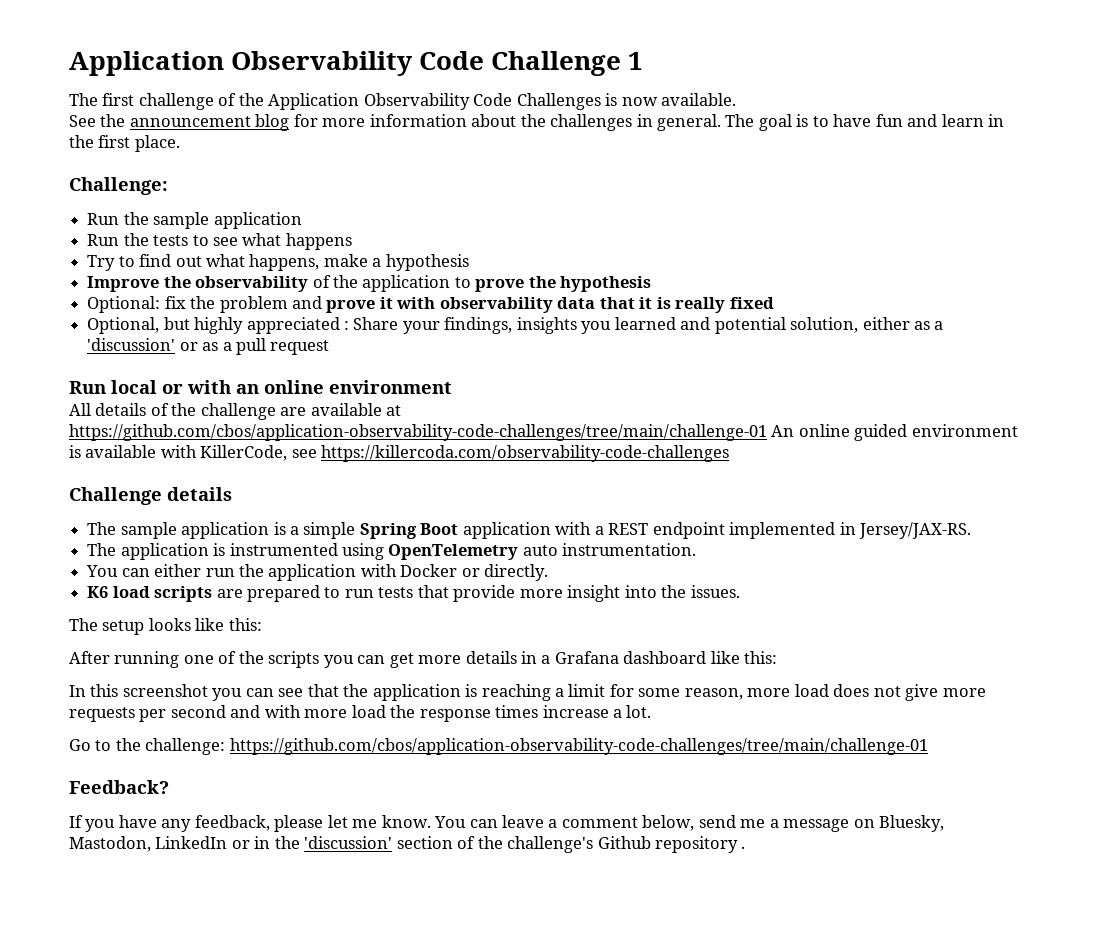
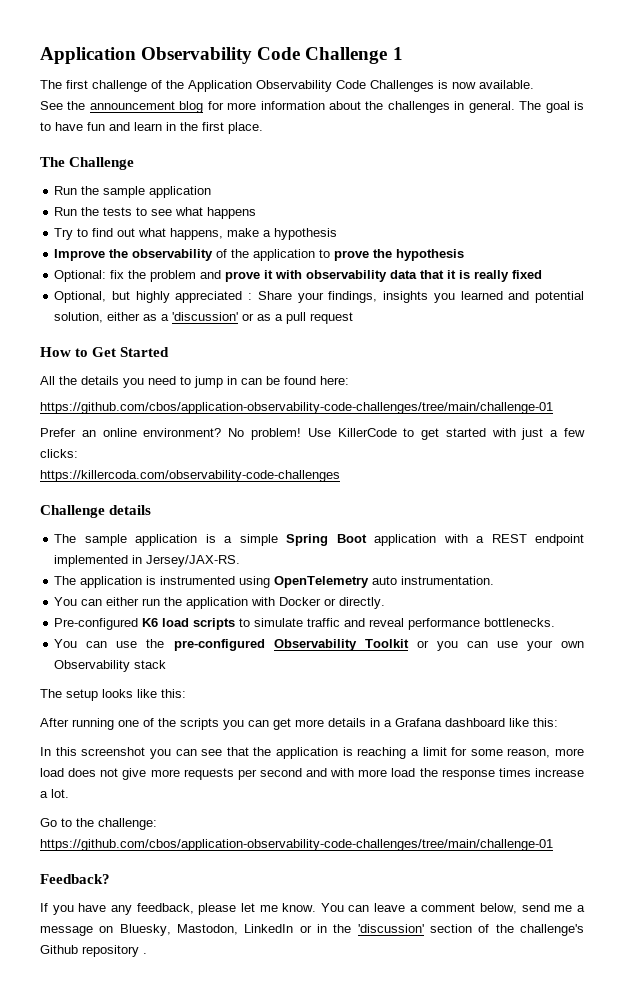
[69,177,168,195] Challenge: -> [40,157,135,170] The Challenge
[69,380,452,394] [69,403,402,420] [69,424,1018,441] [69,445,317,461] Run local or with an online environment // All details of the challenge are available at https://github.com/cbos/application-observability-code-challenges/tree/main/challenge-01 An online guided environment is available with KillerCode, see -> [40,347,170,357] [40,376,349,388] [40,402,553,414] [40,428,585,440] [40,449,78,458] How to Get Started // All the details you need to jump in can be found here: // https://github.com/cbos/application-observability-code-challenges/tree/main/challenge-01 // Prefer an online environment? No problem! Use KillerCode to get started with just a few clicks: //
(549, 572) none -> [54,618,139,630] Pre-configured
[216,585,740,602] are prepared to run tests that provide more insight into the issues. -> [239,618,556,630] [54,639,584,651] [54,660,167,672] to simulate traffic and reveal performance bottlenecks. // You can use the pre-configured Observability Toolkit or you can use your own Observability stack

